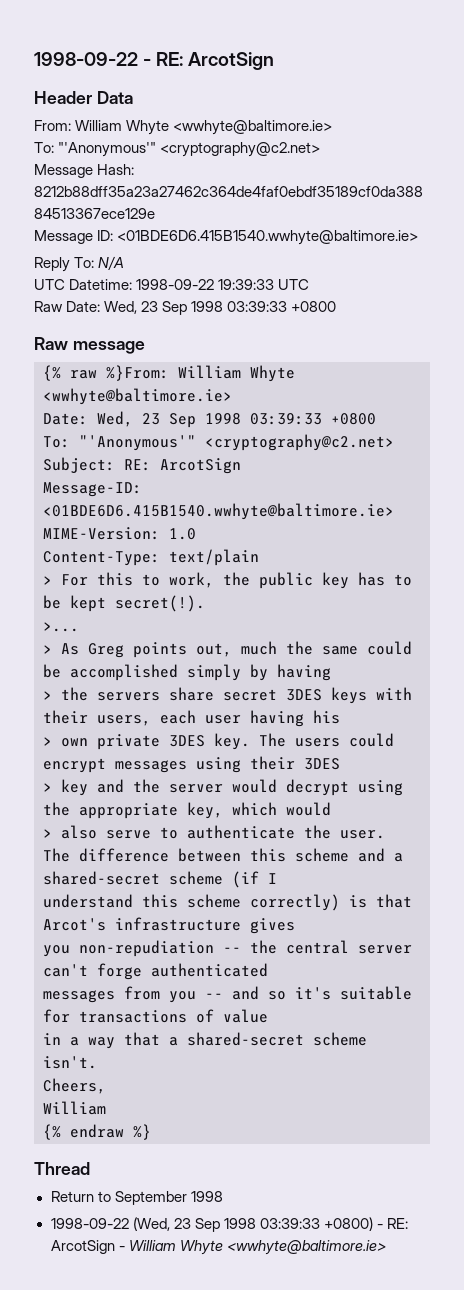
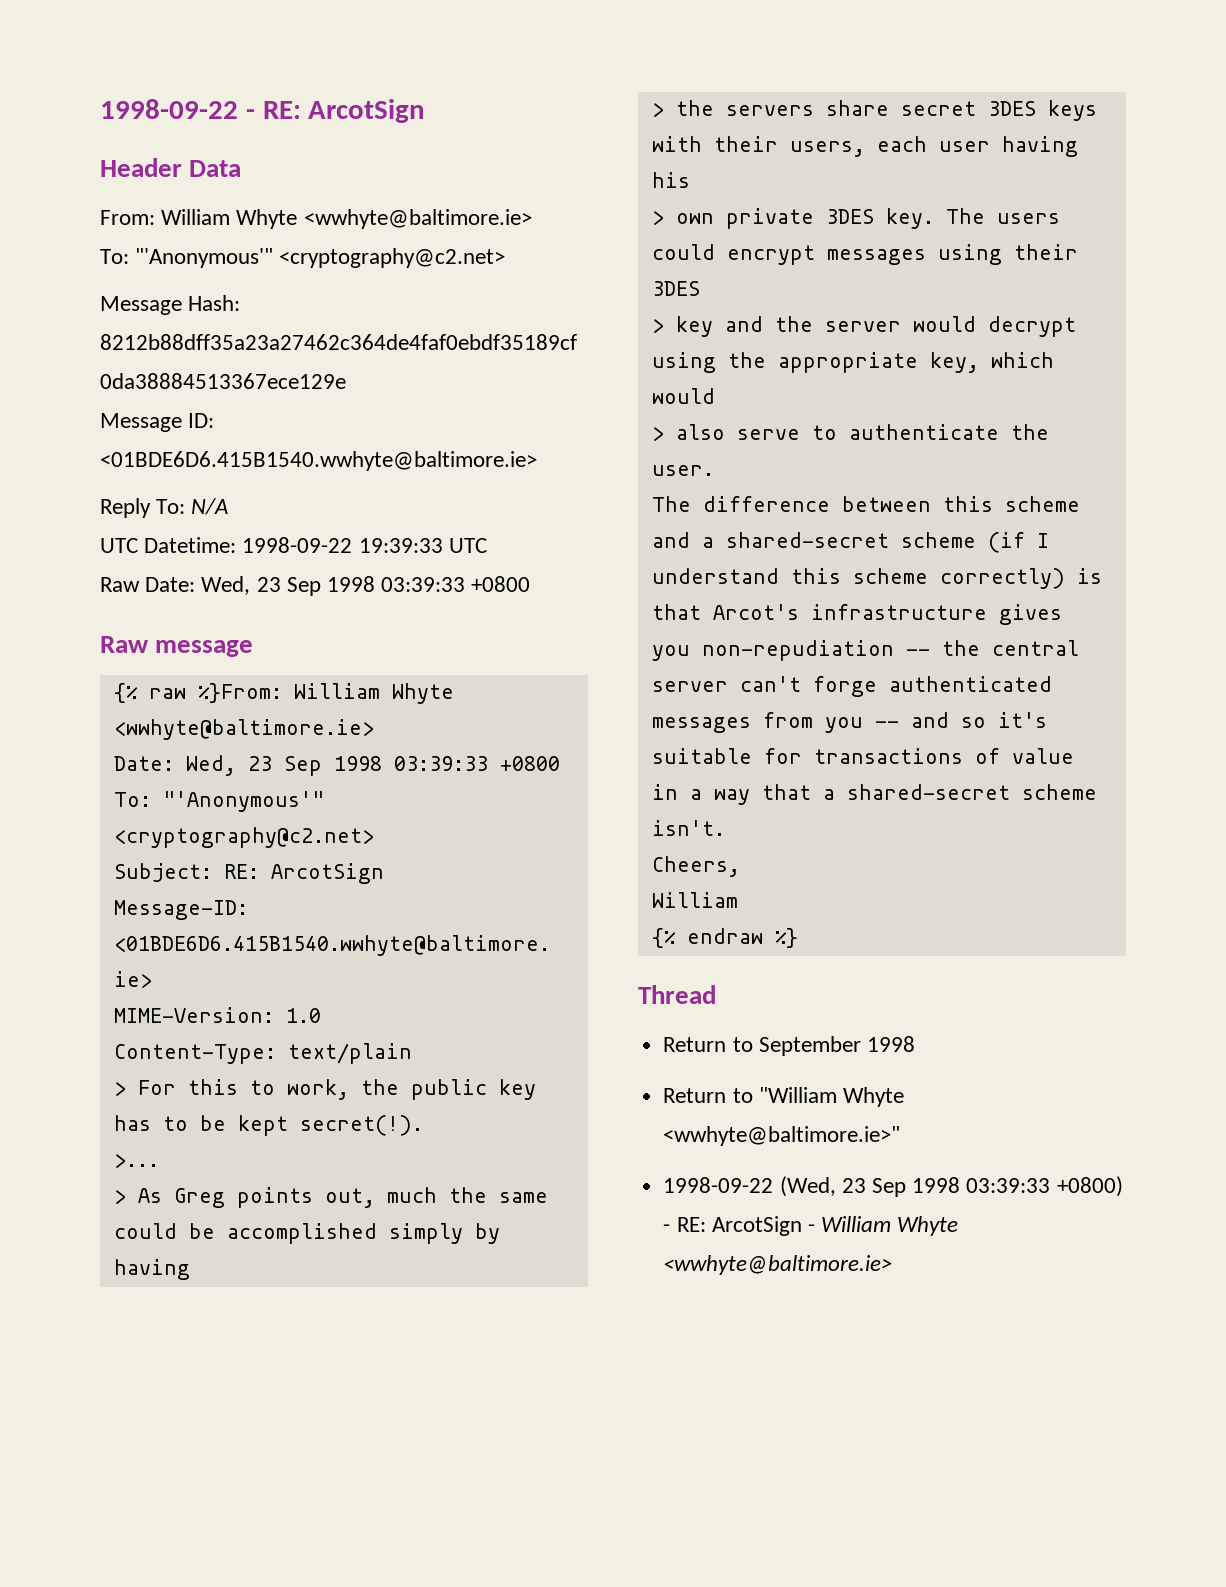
(223, 1196) none -> [663,1087,904,1107] [663,1126,901,1146] // Return to "William Whyte <wwhyte@baltimore.ie>"

